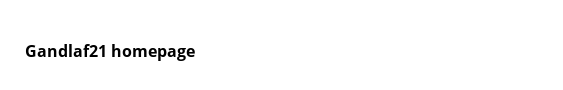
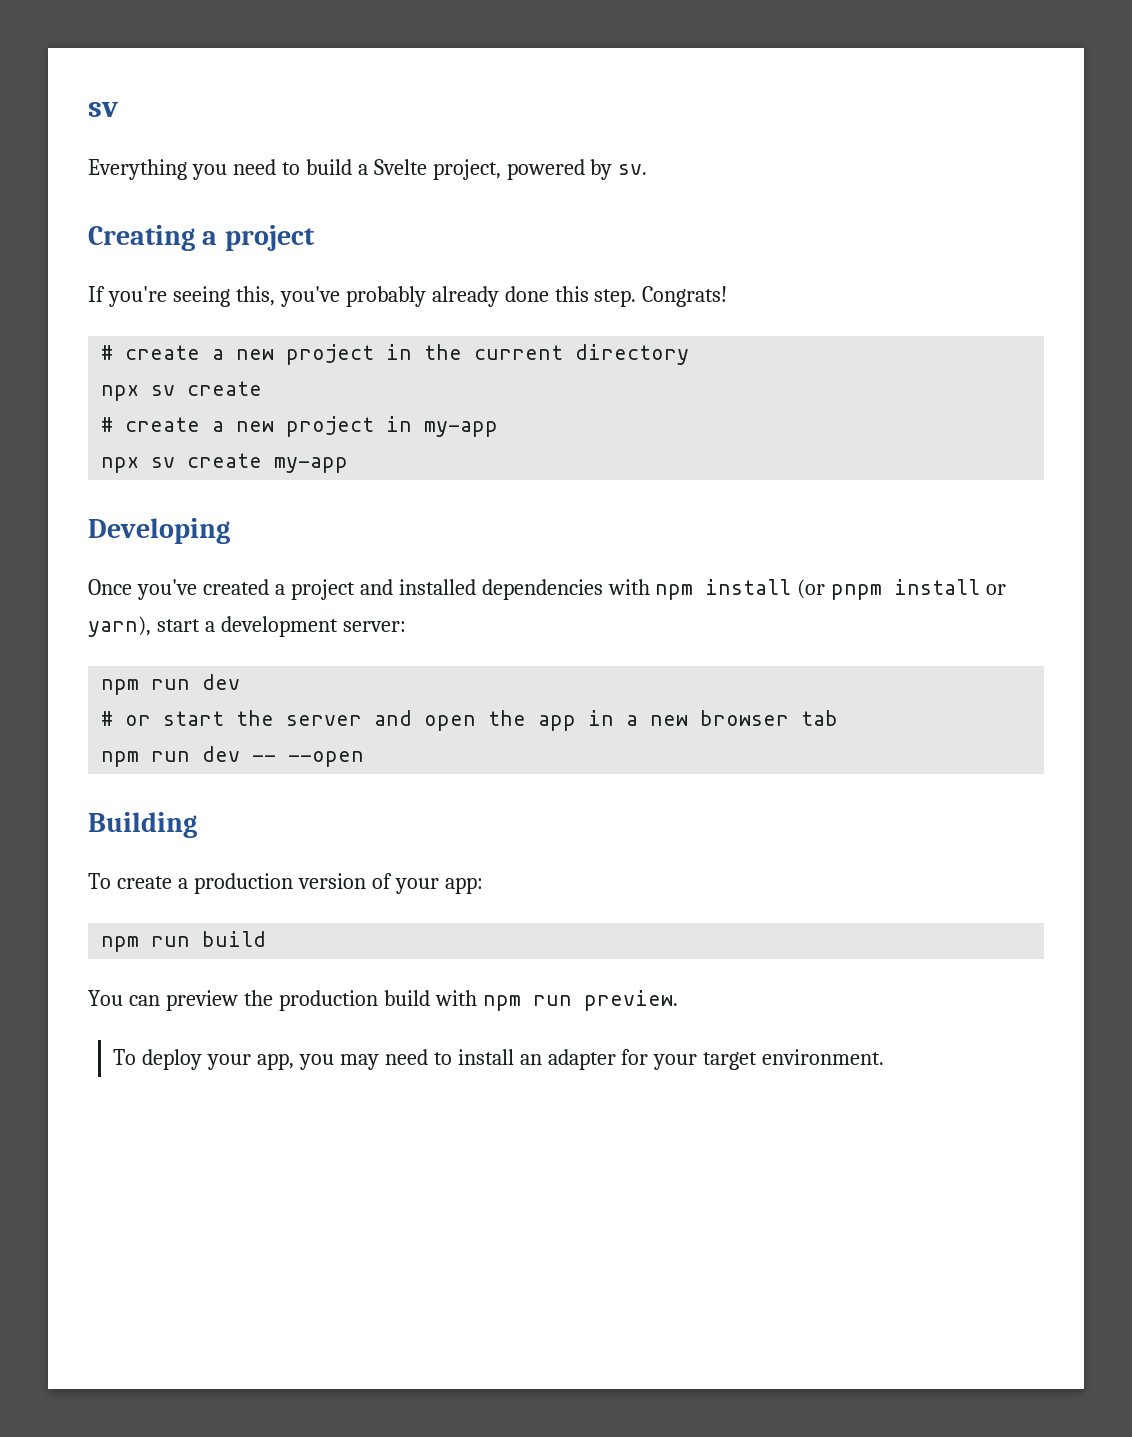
[25,44,196,61] Gandlaf21 homepage -> [88,102,119,117] [88,159,648,180] [88,225,315,251] [88,286,728,307] [101,344,690,365] [101,381,263,401] [101,416,499,437] [101,453,349,473] [88,518,230,544] [88,579,1007,600] [88,616,406,637] [101,674,241,695] [101,710,839,731] [101,746,365,767] [88,812,197,838] [88,873,483,894] [101,931,267,952] [88,990,678,1011] [113,1049,885,1070] sv // Everything you need to build a Svelte project, powered by sv. // Creating a project // If you're seeing this, you've probably already done this step. Congrats! // # create a new project in the current directory // npx sv create // # create a new project in my-app // npx sv create my-app // Developing // Once you've created a project and installed dependencies with npm install (or pnpm install or yarn), start a development server: // npm run dev // # or start the server and open the app in a new browser tab // npm run dev -- --open // Building // To create a production version of your app: // npm run build // You can preview the production build with npm run preview. // To deploy your app, you may need to install an adapter for your target environment.

